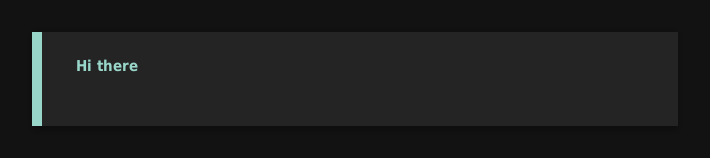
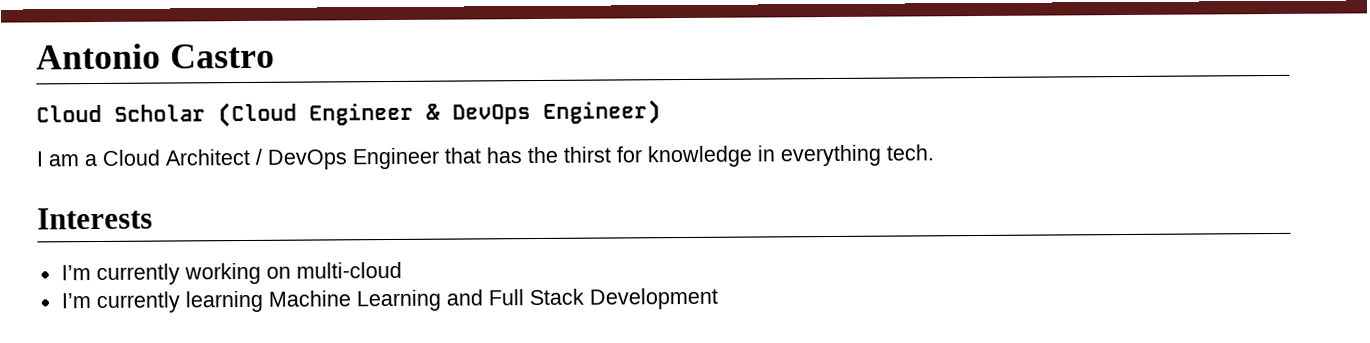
[76,59,138,72] Hi there -> [36,43,275,70] [36,100,661,128] [36,144,934,170] [37,207,153,230] [60,261,402,286] [60,287,718,314] Antonio Castro // Cloud Scholar (Cloud Engineer & DevOps Engineer) // I am a Cloud Architect / DevOps Engineer that has the thirst for knowledge in everything tech. // Interests // I’m currently working on multi-cloud // I’m currently learning Machine Learning and Full Stack Development

